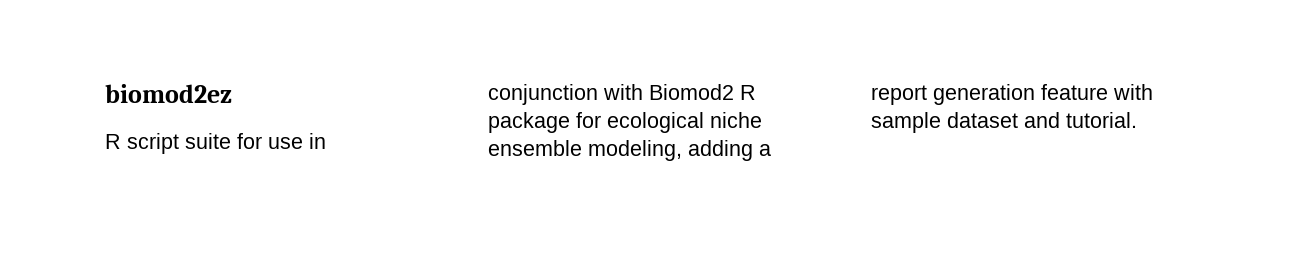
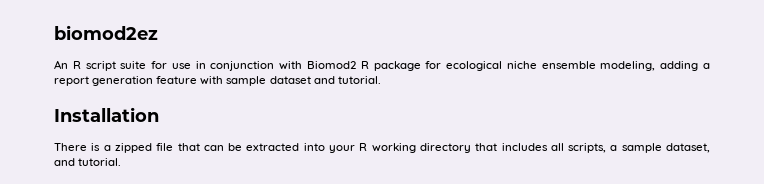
(232, 93) none -> [54,60,68,69] An
(1137, 120) none -> [54,107,159,122] [54,143,710,153] [54,158,122,166] // Installation // There is a zipped file that can be extracted into your R working directory that includes all scripts, a sample dataset, and tutorial.

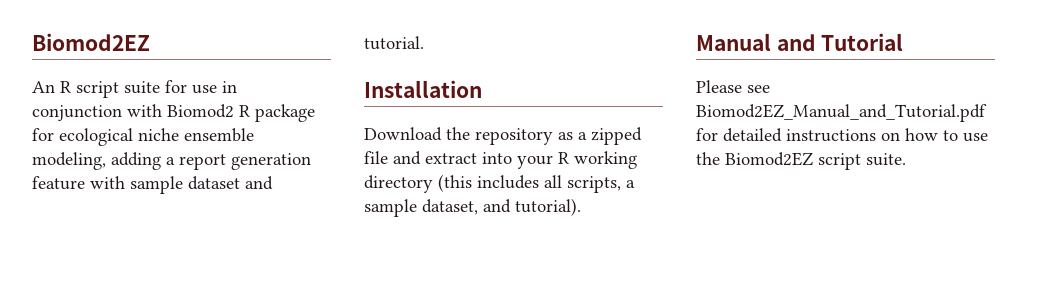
[54,25,158,40] biomod2ez -> [32,33,150,51] Biomod2EZ
[54,143,300,153] There is a zipped file that can be extracted -> [364,127,642,145] [364,151,477,165] Download the repository as a zipped file and extract
[475,143,498,151] that -> [438,174,472,192] (this
[78,158,122,166] tutorial. -> [515,198,581,216] [696,33,904,51] [696,80,770,93] [696,104,987,122] [696,128,988,142] [696,152,906,170] tutorial). // Manual and Tutorial // Please see Biomod2EZ_Manual_and_Tutorial.pdf for detailed instructions on how to use the Biomod2EZ script suite.

